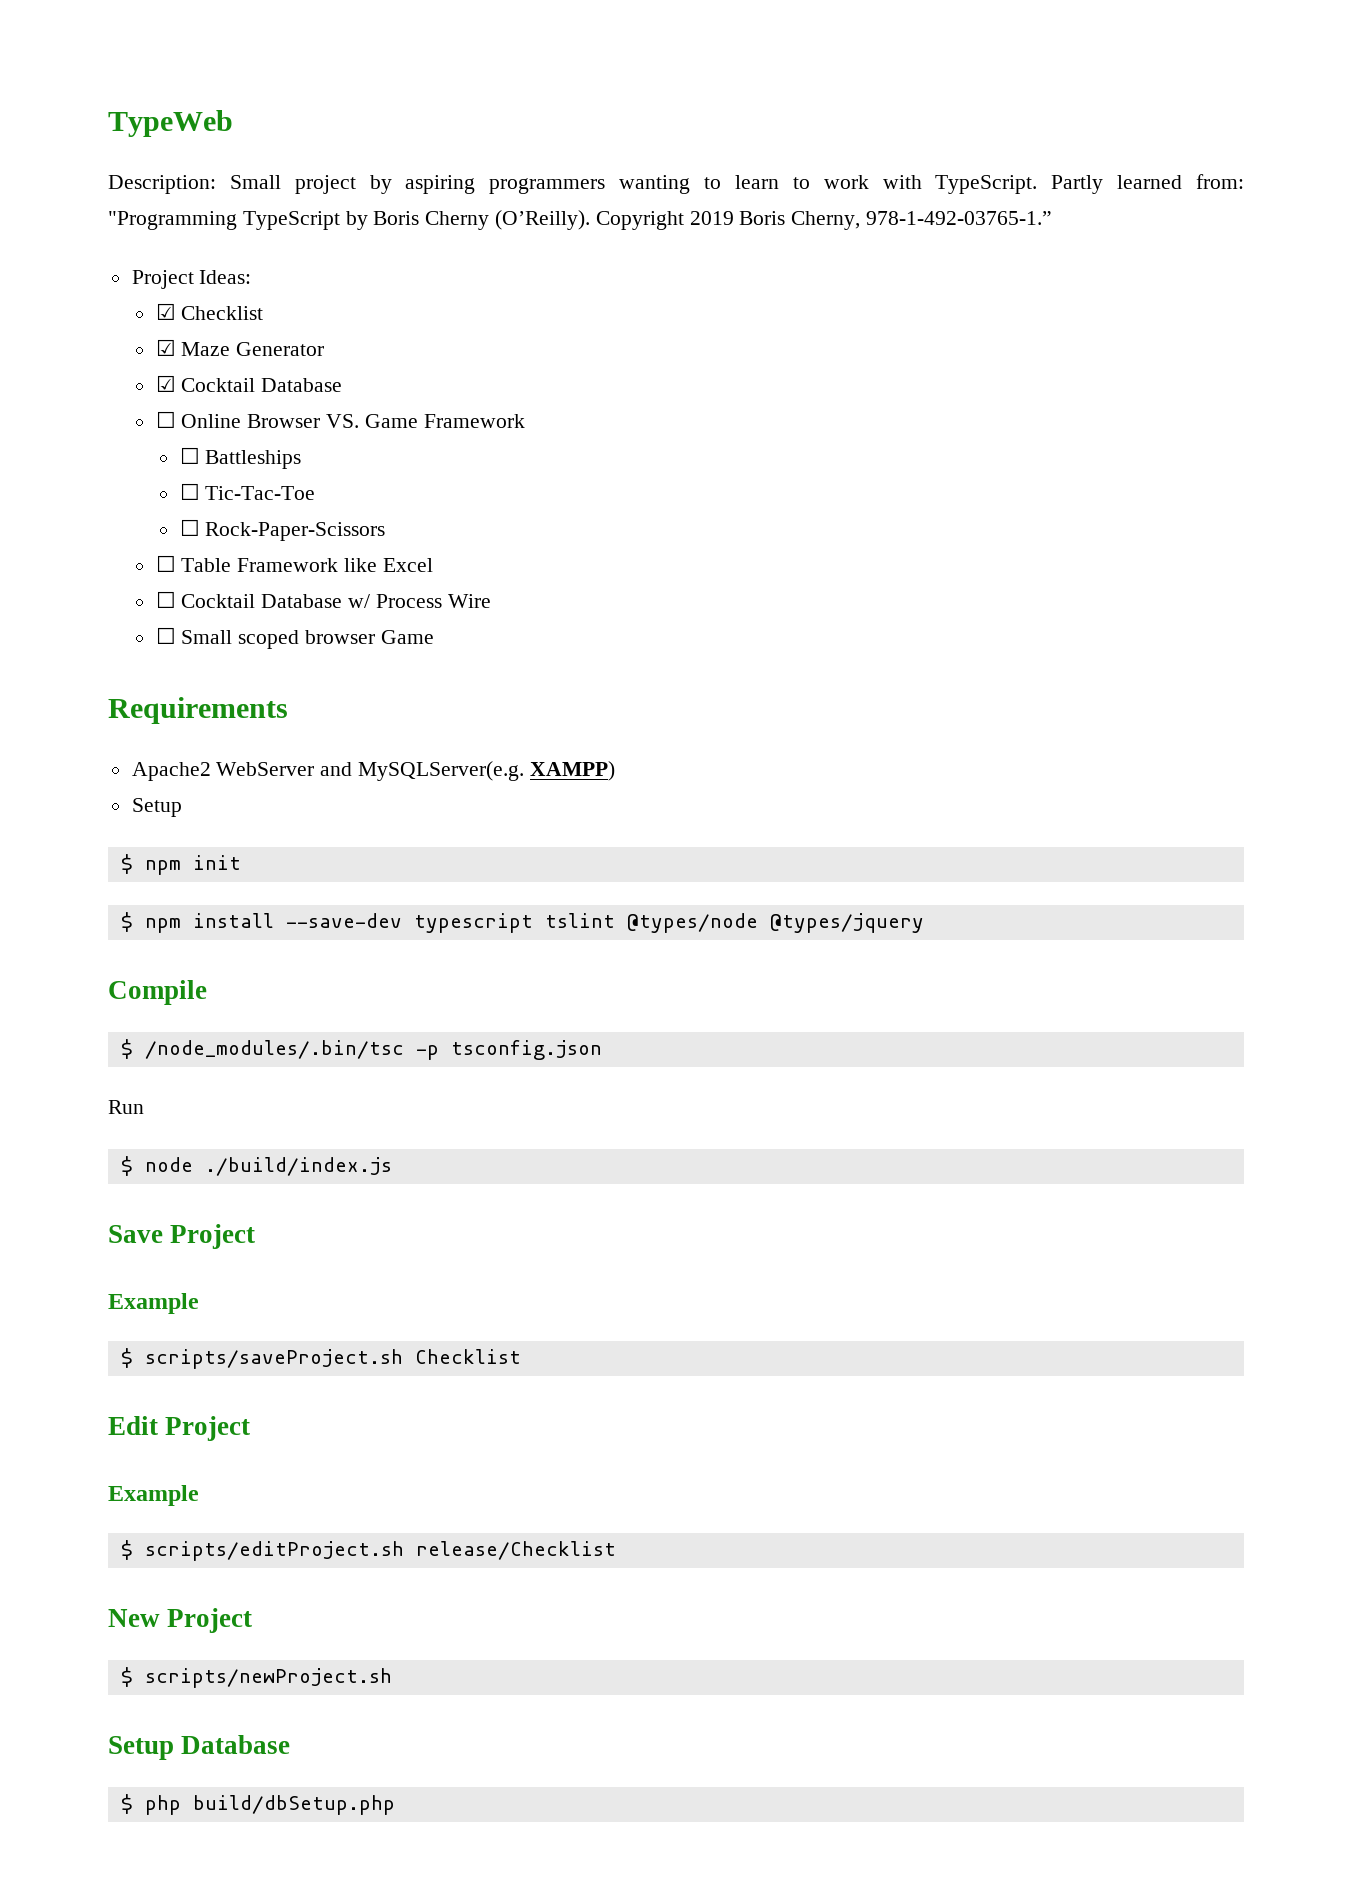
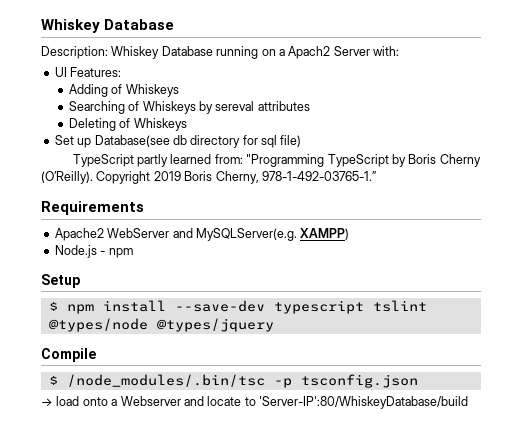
[108,110,233,137] TypeWeb -> [41,19,175,33] Whiskey Database
[229,175,1104,194] Small project by aspiring programmers wanting to learn to work with TypeScript. Partly -> [111,46,399,59] [54,67,122,77] [68,84,179,97] [68,101,310,114] [68,118,187,131] [54,135,302,148] [72,154,168,167] Whiskey Database running on a Apach2 Server with: // UI Features: // Adding of Whiskeys // Searching of Whiskeys by sereval attributes // Deleting of Whiskeys // Set up Database(see db directory for sql file) // TypeScript partly
[131,270,252,289] [155,303,264,320] [155,339,325,356] [155,375,343,392] [155,411,525,428] [179,447,302,469] [179,483,316,500] [179,519,386,541] [155,555,433,572] [155,591,491,608] [155,627,434,649] // Project Ideas: // ☑ Checklist // ☑ Maze Generator // ☑ Cocktail Database // ☐ Online Browser VS. Game Framework // ☐ Battleships // ☐ Tic-Tac-Toe // ☐ Rock-Paper-Scissors // ☐ Table Framework like Excel // ☐ Cocktail Database w/ Process Wire // ☐ Small scoped browser Game -> (376, 176) none
[131,798,182,817] [120,854,241,875] Setup // $ npm init -> [54,245,133,258] [41,274,80,288] Node.js - npm // Setup
[108,1100,144,1114] [120,1156,392,1176] [108,1224,256,1249] [108,1293,199,1314] [120,1348,521,1369] [108,1416,251,1441] [108,1485,199,1506] [120,1540,616,1561] [108,1608,253,1633] [120,1667,392,1688] [108,1735,291,1760] [120,1794,395,1815] Run // $ node ./build/index.js // Save Project // Example // $ scripts/saveProject.sh Checklist // Edit Project // Example // $ scripts/editProject.sh release/Checklist // New Project // $ scripts/newProject.sh // Setup Database // $ php build/dbSetup.php -> [41,396,468,409] → load onto a Webserver and locate to 'Server-IP':80/WhiskeyDatabase/build

